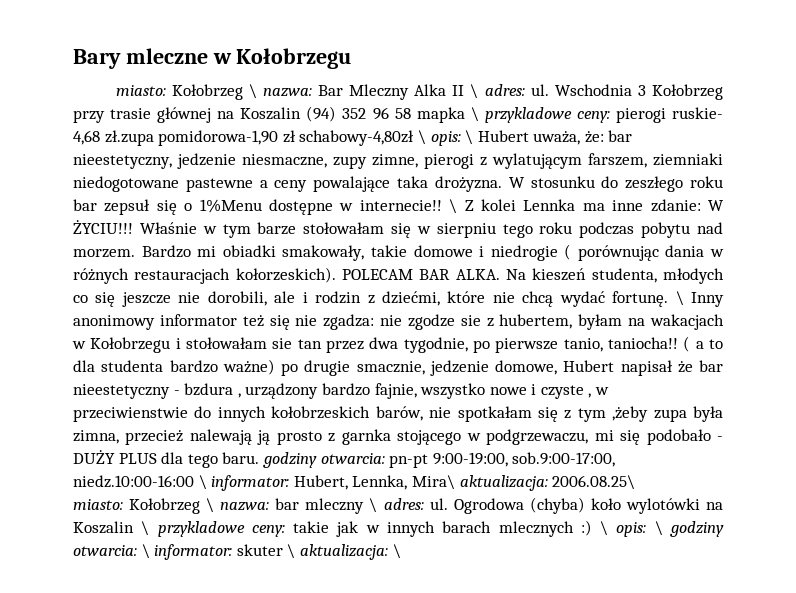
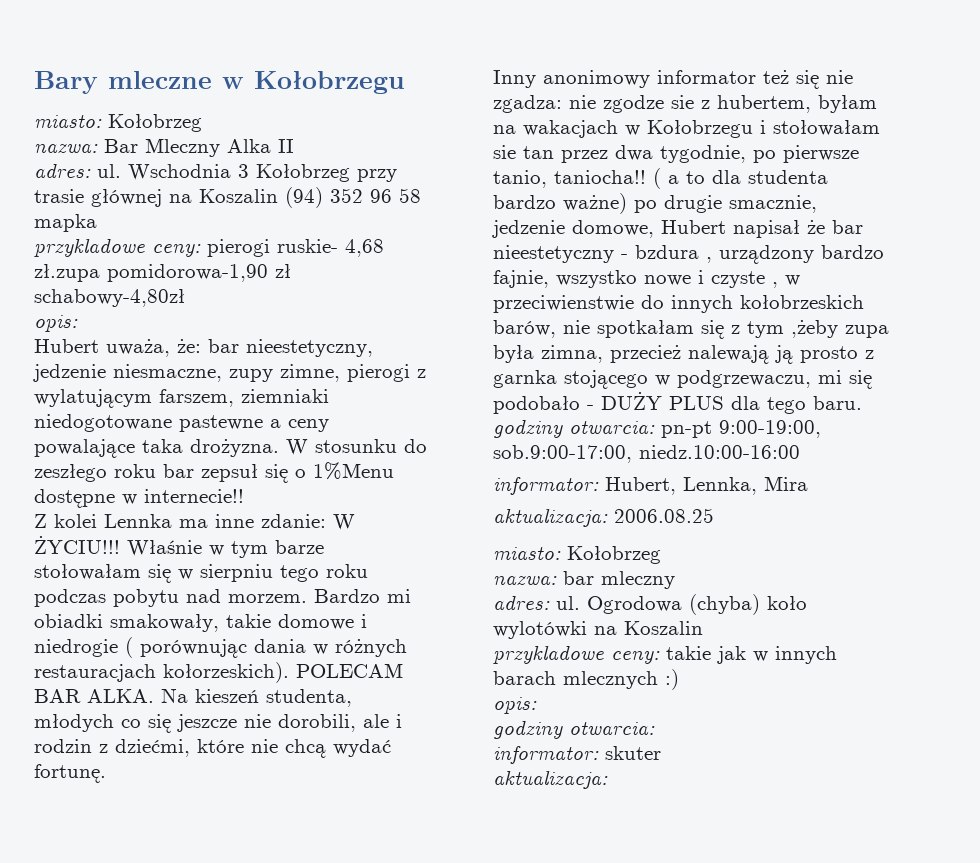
[248,84,257,99] \ -> (202, 123) //
[470,84,479,99] \ -> (294, 146) //
[470,107,479,122] \ -> (97, 223) //
[417,130,474,146] \ opis: \ -> [34,315,78,332] // opis: //
[449,199,458,214] \ -> (244, 496) //
[675,291,684,306] \ -> (106, 773) //
[198,475,207,490] \ -> (800, 452) //
[411,475,636,491] [73,498,215,514] Mira\ aktualizacja: 2006.08.25\ // miasto: Kołobrzeg \ -> [764,476,808,491] [493,508,714,527] [493,546,661,564] Mira // aktualizacja: 2006.08.25 // miasto: Kołobrzeg //
[369,498,378,513] \ -> (675, 580) //
[141,521,150,536] \ -> (703, 628) //
[600,521,725,537] [73,544,150,559] \ opis: \ godziny otwarcia: \ -> [493,697,537,714] [493,720,655,739] // opis: // godziny otwarcia: //
[287,544,401,560] \ aktualizacja: \ -> [493,770,608,789] // aktualizacja:

